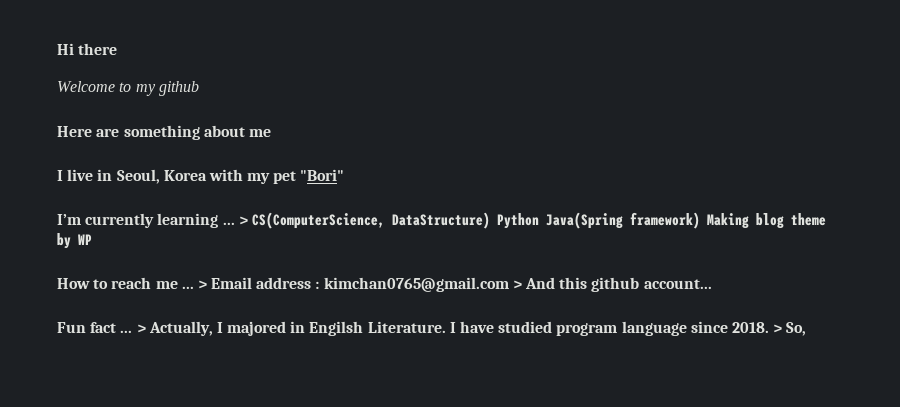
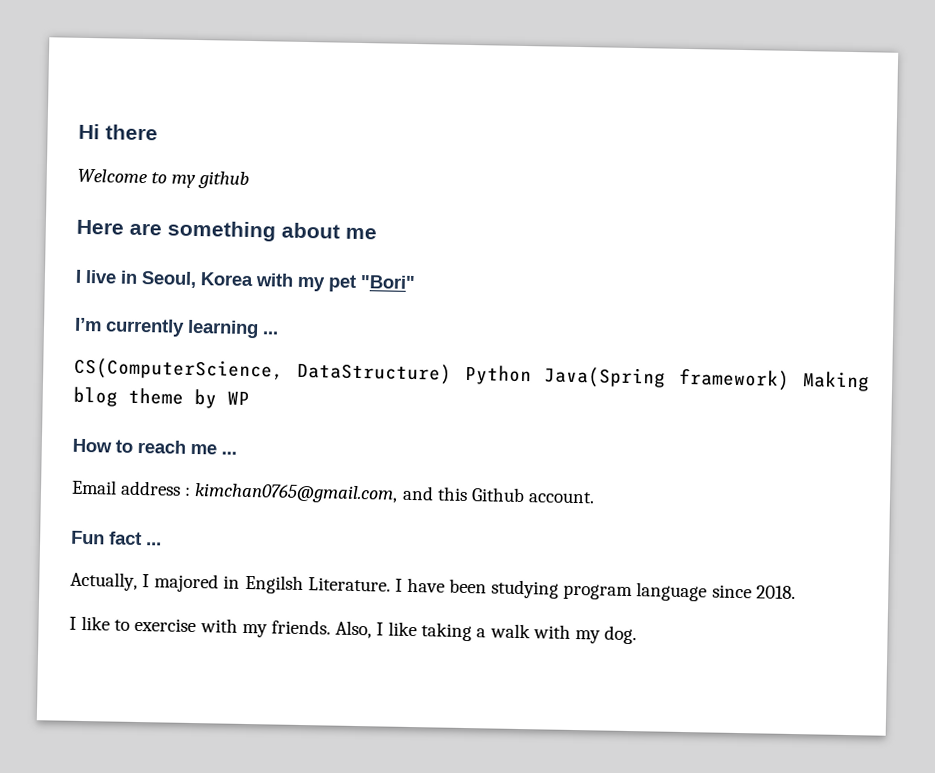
[238,216,248,225] > -> (278, 333) //
[197,280,207,289] > -> (237, 453) //
[323,277,712,292] kimchan0765@gmail.com > And this github account... -> [194,483,595,504] kimchan0765@gmail.com, and this Github account.
[136,324,146,333] > -> (162, 544) //
[498,321,553,333] studied -> [449,578,560,599] been studying
[773,322,807,336] > So, -> [69,615,637,645] // I like to exercise with my friends. Also, I like taking a walk with my dog.

